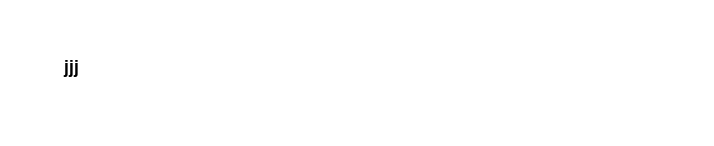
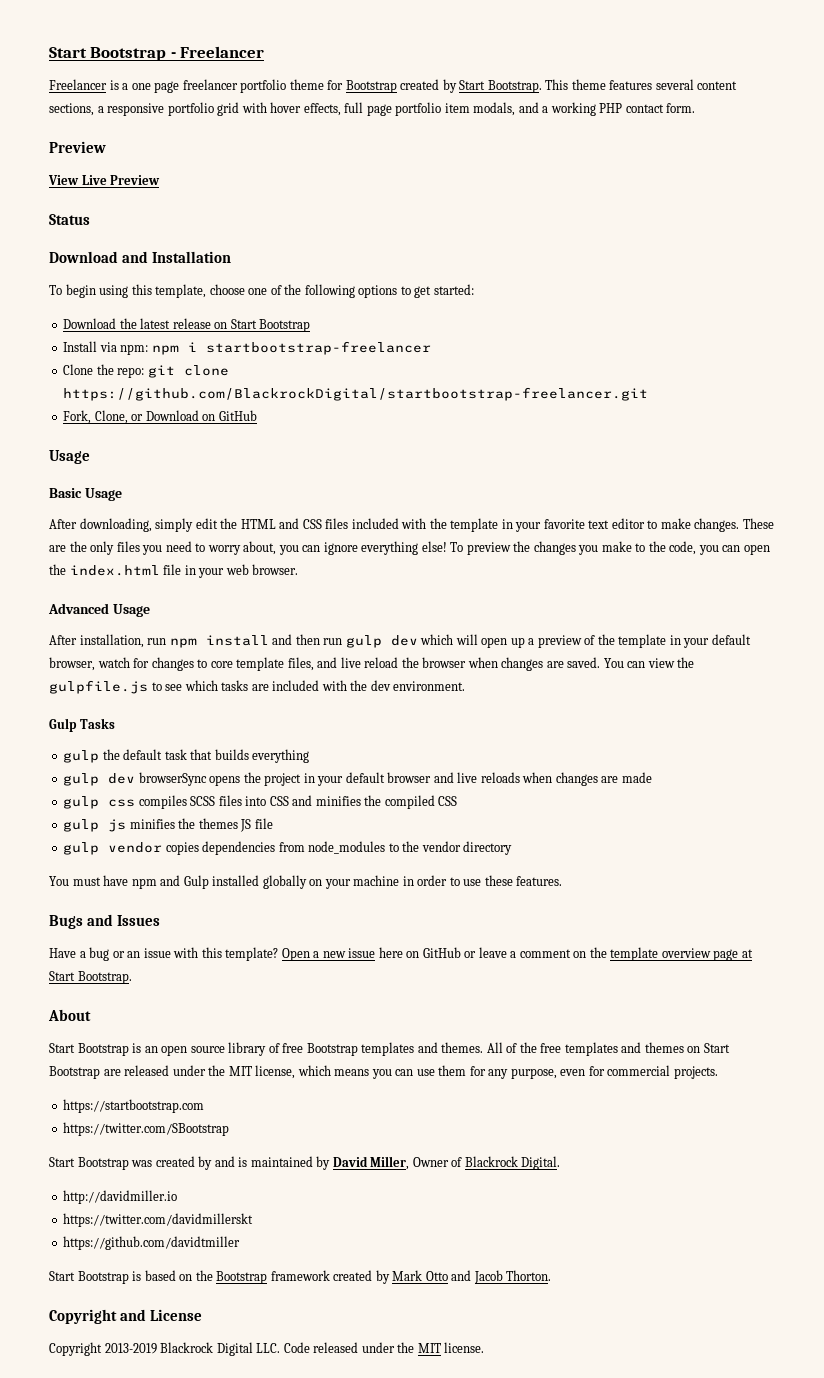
[63,60,79,77] jjj -> [49,46,265,61] [49,79,738,93] [49,102,696,116] [49,141,106,153] [48,175,161,185] [49,214,90,225] [49,251,232,263] [49,284,474,298] [63,318,311,332] [63,341,431,355] [63,364,229,378] [63,387,649,401] [63,410,257,424] [49,450,90,464] [49,488,122,501] [49,518,774,532] [49,541,770,555] [49,564,299,578] [48,603,150,617] [49,634,751,648] [49,657,695,671] [49,680,466,694] [49,718,115,732] [63,749,310,763] [63,772,652,786] [63,795,458,809] [63,818,273,832] [63,841,513,855] [49,875,563,889] [49,914,161,929] [49,947,753,961] [49,971,132,984] [48,1009,91,1021] [49,1042,730,1056] [49,1065,718,1079] [63,1099,205,1113] [63,1122,230,1136] [49,1156,561,1170] [63,1190,178,1204] [63,1213,254,1227] [63,1236,241,1250] [49,1270,552,1284] [49,1309,203,1324] [49,1342,485,1356] Start Bootstrap - Freelancer // Freelancer is a one page freelancer portfolio theme for Bootstrap created by Start Bootstrap. This theme features several content sections, a responsive portfolio grid with hover effects, full page portfolio item modals, and a working PHP contact form. // Preview // View Live Preview // Status // Download and Installation // To begin using this template, choose one of the following options to get started: // Download the latest release on Start Bootstrap // Install via npm: npm i startbootstrap-freelancer // Clone the repo: git clone https://github.com/BlackrockDigital/startbootstrap-freelancer.git // Fork, Clone, or Download on GitHub // Usage // Basic Usage // After downloading, simply edit the HTML and CSS files included with the template in your favorite text editor to make changes. These are the only files you need to worry about, you can ignore everything else! To preview the changes you make to the code, you can open the index.html file in your web browser. // Advanced Usage // After installation, run npm install and then run gulp dev which will open up a preview of the template in your default browser, watch for changes to core template files, and live reload the browser when changes are saved. You can view the gulpfile.js to see which tasks are included with the dev environment. // Gulp Tasks // gulp the default task that builds everything // gulp dev browserSync opens the project in your default browser and live reloads when changes are made // gulp css compiles SCSS files into CSS and minifies the compiled CSS // gulp js minifies the themes JS file // gulp vendor copies dependencies from node_modules to the vendor directory // You must have npm and Gulp installed globally on your machine in order to use these features. // Bugs and Issues // Have a bug or an issue with this template? Open a new issue here on GitHub or leave a comment on the template overview page at Start Bootstrap. // About // Start Bootstrap is an open source library of free Bootstrap templates and themes. All of the free templates and themes on Start Bootstrap are released under the MIT license, which means you can use them for any purpose, even for commercial projects. // https://startbootstrap.com // https://twitter.com/SBootstrap // Start Bootstrap was created by and is maintained by David Miller, Owner of Blackrock Digital. // http://davidmiller.io // https://twitter.com/davidmillerskt // https://github.com/davidtmiller // Start Bootstrap is based on the Bootstrap framework created by Mark Otto and Jacob Thorton. // Copyright and License // Copyright 2013-2019 Blackrock Digital LLC. Code released under the MIT license.

